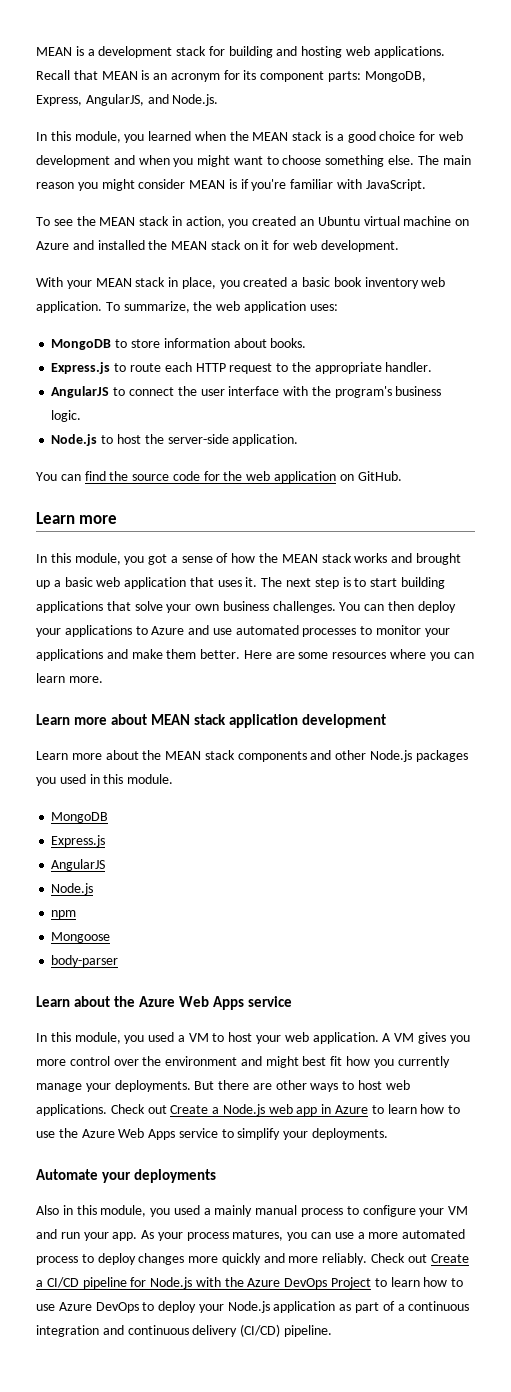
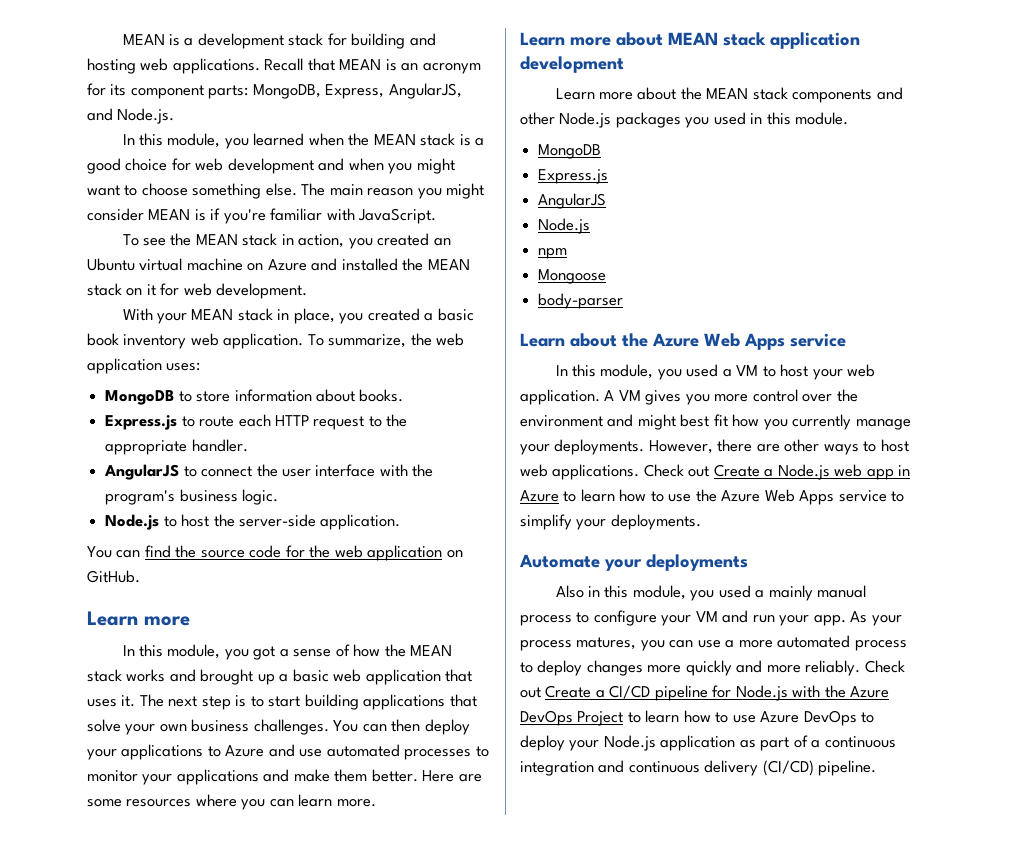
[194,1081,215,1090] But -> [648,440,713,454] However,

